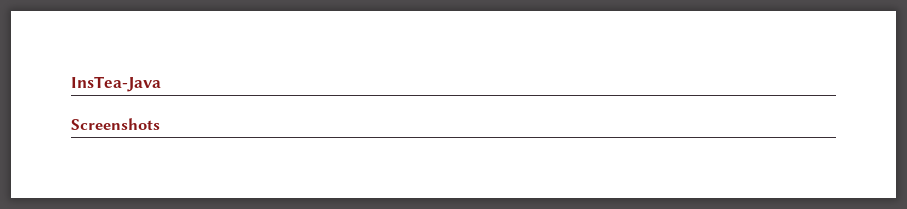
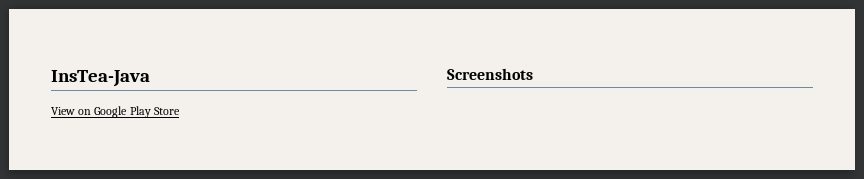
(161, 84) none -> [51,106,180,118] // View on Google Play Store

